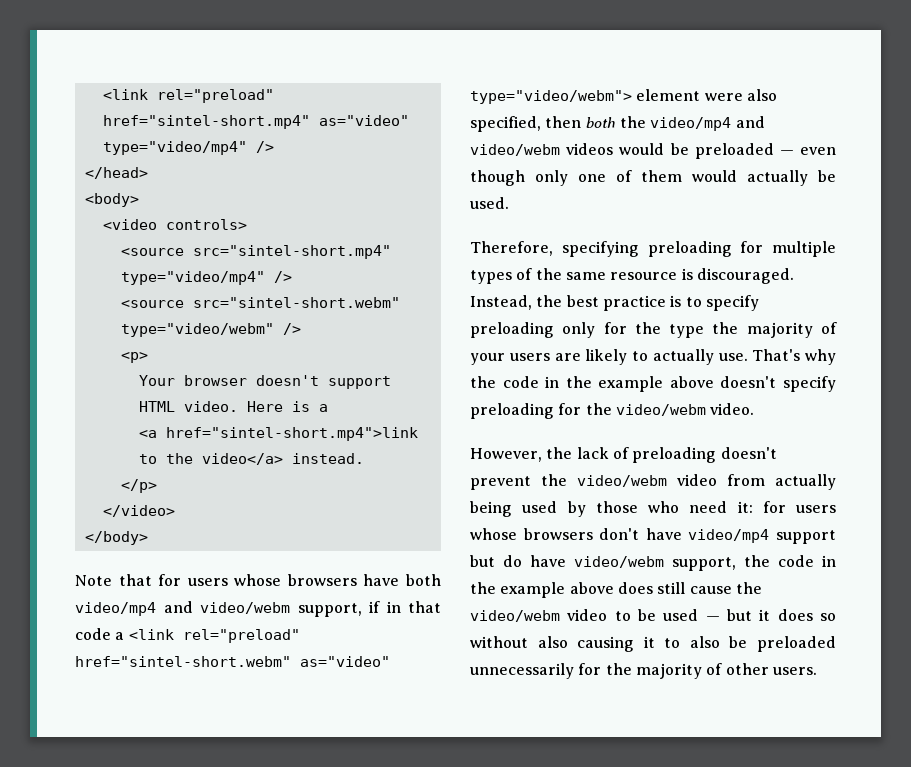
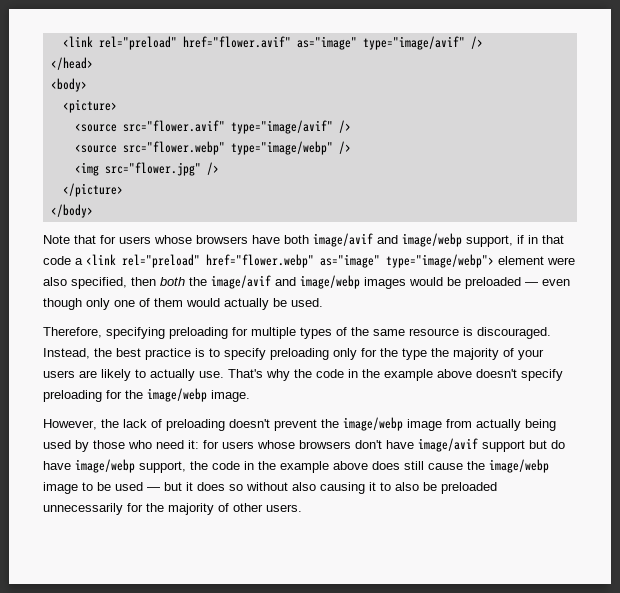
[102,89,274,103] [102,115,409,129] [102,141,247,155] <link rel="preload" href="sintel-short.mp4" as="video" type="video/mp4" -> [62,36,465,50] <link rel="preload" href="flower.avif" as="image" type="image/avif"
[102,219,247,230] [120,245,391,259] [120,271,265,285] <video controls> // <source src="sintel-short.mp4" type="video/mp4" -> [62,99,117,113] [74,120,333,134] <picture> // <source src="flower.avif" type="image/avif"
[192,297,400,308] [120,323,301,337] [120,352,148,363] [138,375,391,389] [138,401,328,412] [138,427,418,441] [138,453,364,465] [120,479,157,493] [102,505,175,517] src="sintel-short.webm" type="video/webm" /> // <p> // Your browser doesn't support HTML video. Here is a // <a href="sintel-short.mp4">link to the video</a> instead. // </p> // </video> -> [122,141,351,155] [74,162,219,176] [62,183,123,197] src="flower.webp" type="image/webp" /> // <img src="flower.jpg" /> // </picture>
[75,601,290,616] video/mp4 and video/webm -> [313,233,462,247] image/avif and image/webp
[75,656,390,667] [470,90,632,104] href="sintel-short.webm" as="video" type="video/webm"> -> [206,254,494,268] href="flower.webp" as="image" type="image/webp">
[650,116,765,131] [470,143,614,156] video/mp4 and video/webm videos -> [211,275,406,289] image/avif and image/webp images
[615,403,755,416] video/webm video. -> [147,388,250,402] image/webp image.
[577,474,717,487] video/webm video -> [343,417,442,431] image/webp image
[688,529,770,543] video/mp4 -> [418,438,478,452] image/avif
[574,556,664,568] video/webm -> [75,459,135,473] image/webp
[470,609,608,622] video/webm video -> [489,459,549,473] [43,482,78,494] image/webp image

